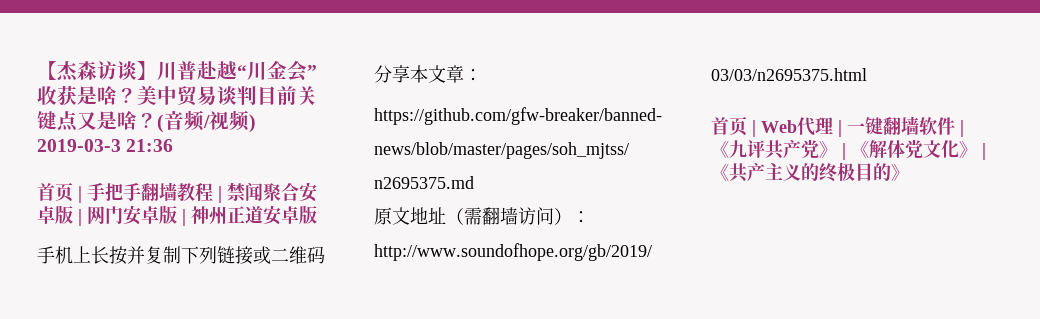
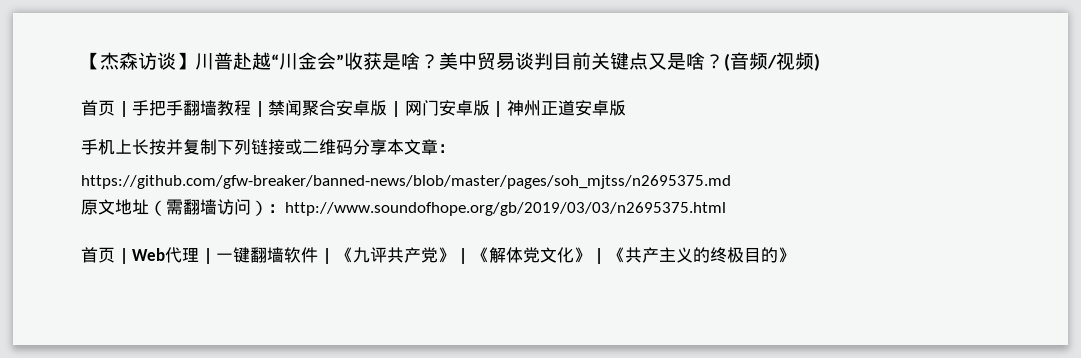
[37,139,174,152] 2019-03-3 21:36 -> (820, 62) none

